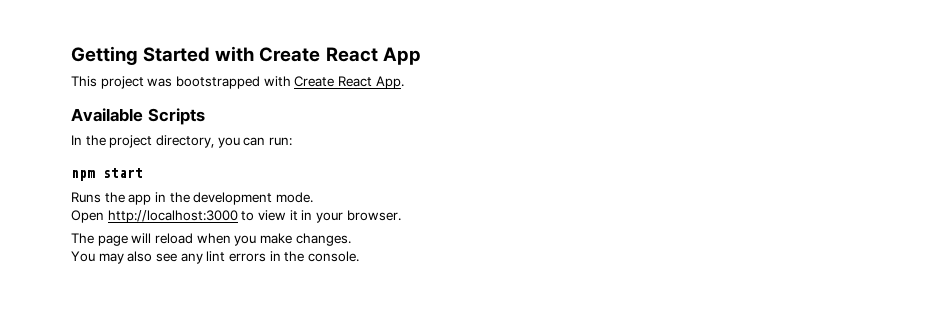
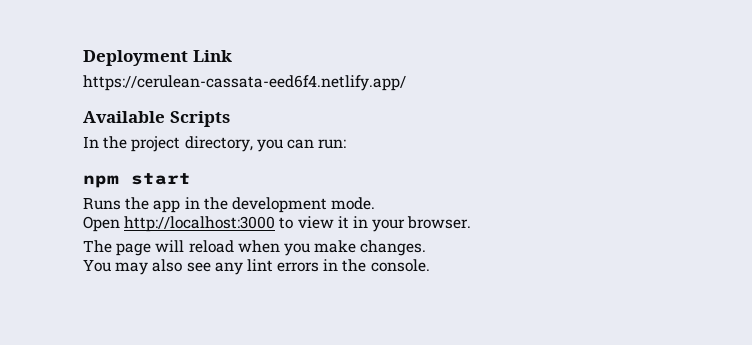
[71,46,421,65] [71,76,404,89] Getting Started with Create React App // This project was bootstrapped with Create React App. -> [83,50,232,66] [83,75,406,91] Deployment Link // https://cerulean-cassata-eed6f4.netlify.app/

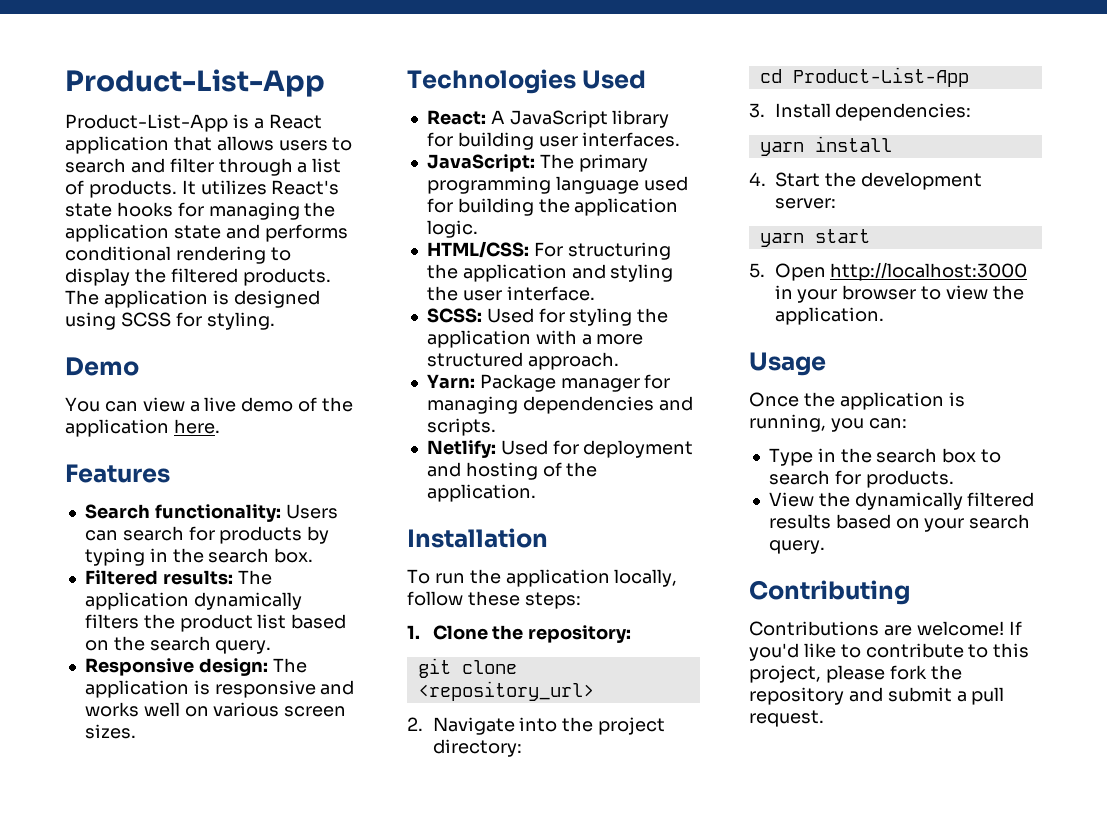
[83,50,232,66] [83,75,406,91] [83,111,230,127] [83,136,347,152] [83,173,191,188] [83,197,376,213] [83,216,472,232] [83,240,427,256] [83,259,430,275] Deployment Link // https://cerulean-cassata-eed6f4.netlify.app/ // Available Scripts // In the project directory, you can run: // npm start // Runs the app in the development mode. // Open http://localhost:3000 to view it in your browser. // The page will reload when you make changes. // You may also see any lint errors in the console. -> [65,69,325,97] [65,114,322,132] [65,136,353,154] [65,158,342,176] [65,180,340,198] [65,202,336,220] [65,224,348,242] [65,246,291,264] [65,268,331,286] [65,290,320,308] [65,312,275,330] [65,357,139,376] [65,397,354,412] [65,419,220,437] [65,464,170,483] [84,504,338,522] [84,526,330,544] [84,548,314,566] [84,570,272,585] [84,592,302,610] [84,614,347,632] [84,636,272,654] [84,658,307,676] [84,680,355,698] [84,702,347,717] [84,724,136,739] [407,69,647,94] [426,110,670,128] [426,132,681,150] [426,154,648,172] [426,176,688,194] [426,198,679,216] [426,220,478,238] [426,241,671,260] [426,264,674,282] [426,286,595,301] [426,308,669,326] [426,330,644,348] [426,352,619,370] [426,374,671,392] [426,396,693,414] [426,418,496,436] [426,440,694,458] [426,462,598,480] [426,484,536,502] [407,528,548,548] [407,569,678,587] [407,591,581,609] [407,625,632,643] [417,658,517,678] [417,681,594,701] [407,717,666,735] [432,739,522,757] [759,67,969,87] [749,103,972,121] [759,136,892,156] [749,172,982,190] [775,198,836,209] [759,229,870,247] [749,262,1028,281] [774,285,1024,303] [774,307,884,325] [749,352,826,376] [749,392,965,410] [749,414,907,432] [768,448,1002,466] [768,470,954,488] [768,492,1035,510] [768,514,1031,532] [768,540,825,554] [749,580,910,605] [749,621,1022,636] [749,643,1030,661] [749,665,962,683] [749,687,1005,705] [749,710,824,727] Product-List-App // Product-List-App is a React application that allows users to search and filter through a list of products. It utilizes React's state hooks for managing the application state and performs conditional rendering to display the filtered products. The application is designed using SCSS for styling. // Demo // You can view a live demo of the application here. // Features // Search functionality: Users can search for products by typing in the search box. // Filtered results: The application dynamically filters the product list based on the search query. // Responsive design: The application is responsive and works well on various screen sizes. // Technologies Used // React: A JavaScript library for building user interfaces. // JavaScript: The primary programming language used for building the application logic. // HTML/CSS: For structuring the application and styling the user interface. // SCSS: Used for styling the application with a more structured approach. // Yarn: Package manager for managing dependencies and scripts. // Netlify: Used for deployment and hosting of the application. // Installation // To run the application locally, follow these steps: // 1. Clone the repository: // git clone <repository_url> // 2. Navigate into the project directory: // cd Product-List-App // 3. Install dependencies: // yarn install // 4. Start the development server: // yarn start // 5. Open http://localhost:3000 in your browser to view the application. // Usage // Once the application is running, you can: // Type in the search box to search for products. // View the dynamically filtered results based on your search query. // Contributing // Contributions are welcome! If you'd like to contribute to this project, please fork the repository and submit a pull request.

